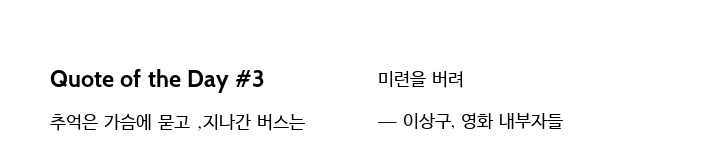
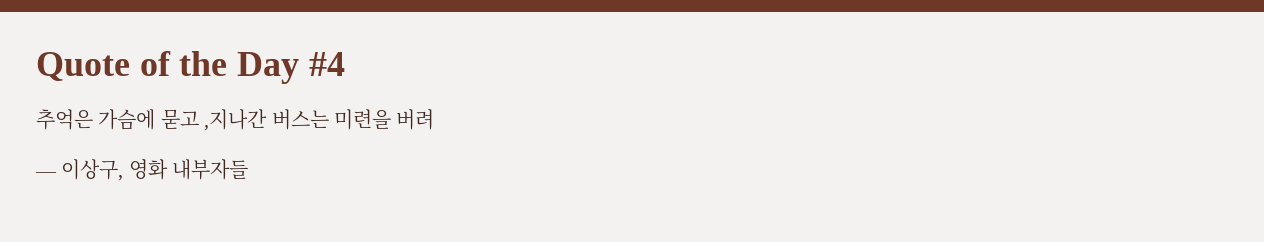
[235,70,266,87] #3 -> [308,52,345,76] #4

